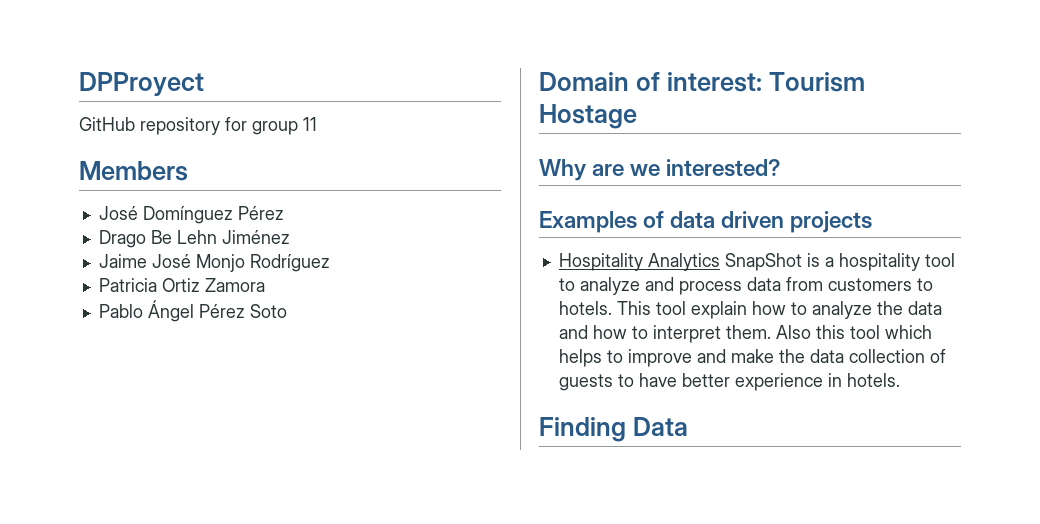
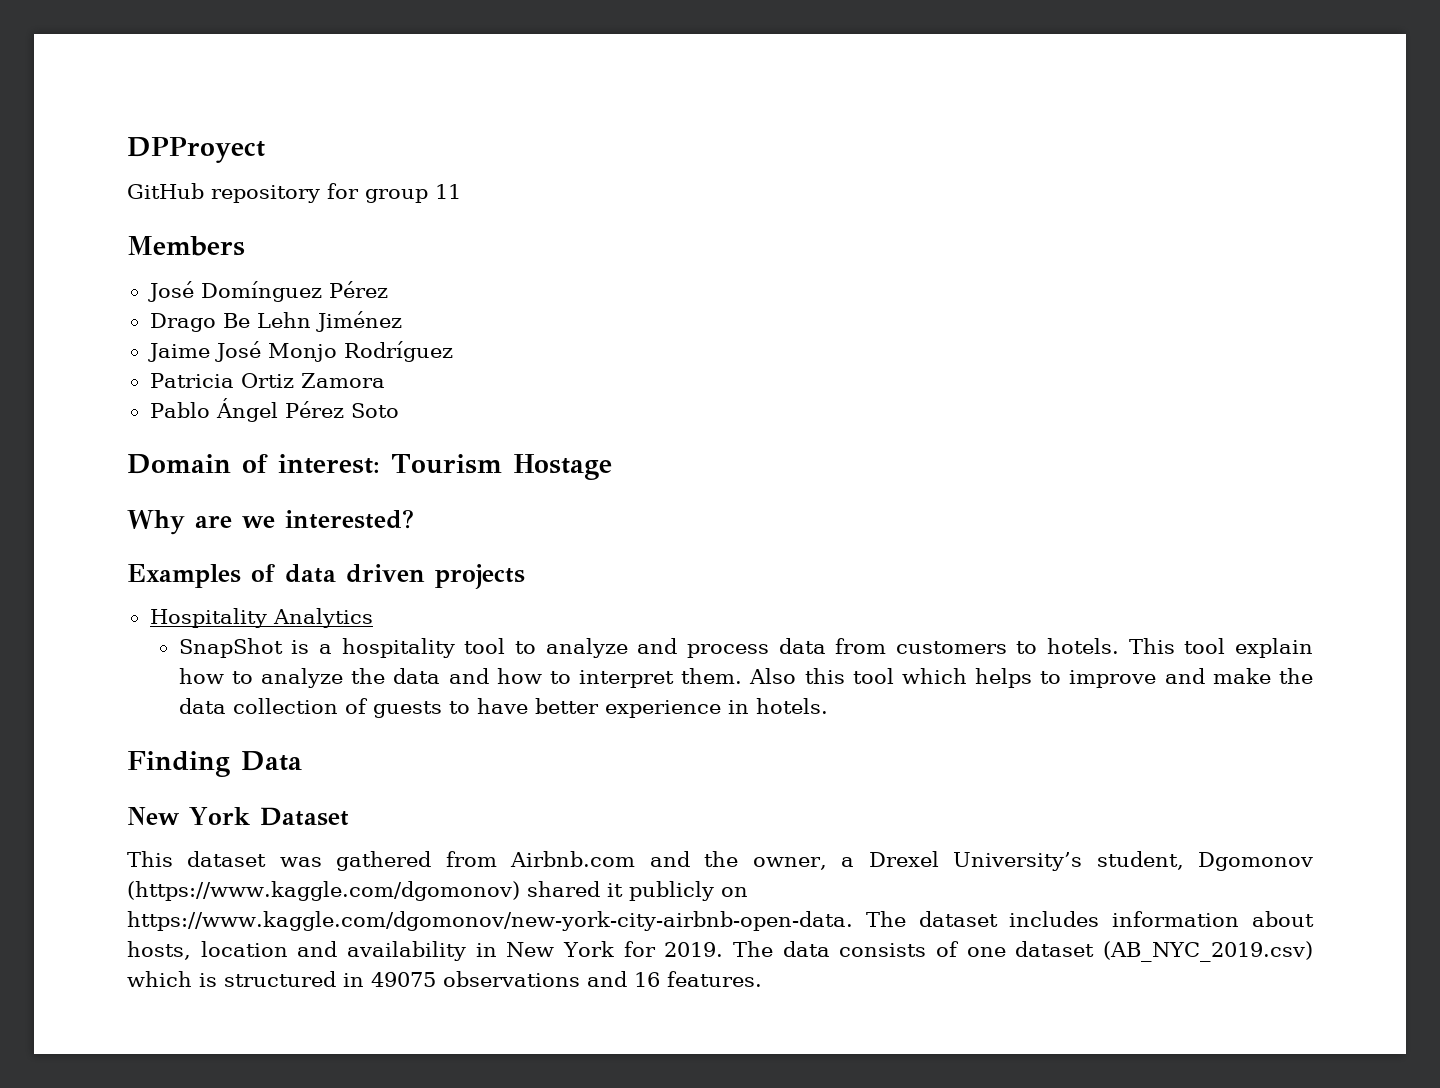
(720, 262) none -> (373, 618) //
(688, 426) none -> [127,807,349,826] [127,851,1313,871] [127,881,748,901] [127,911,1314,931] [127,941,1313,962] [127,971,762,987] // New York Dataset // This dataset was gathered from Airbnb.com and the owner, a Drexel University’s student, Dgomonov (https://www.kaggle.com/dgomonov) shared it publicly on https://www.kaggle.com/dgomonov/new-york-city-airbnb-open-data. The dataset includes information about hosts, location and availability in New York for 2019. The data consists of one dataset (AB_NYC_2019.csv) which is structured in 49075 observations and 16 features.

